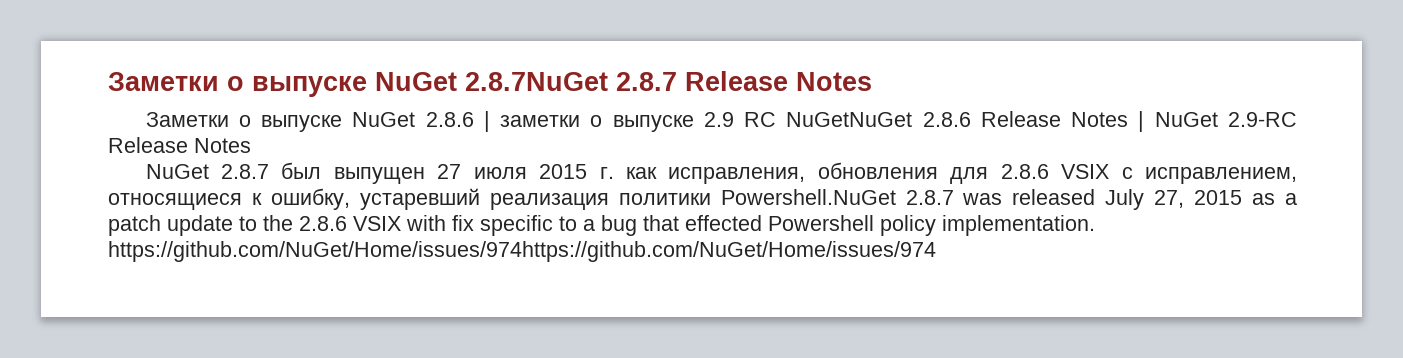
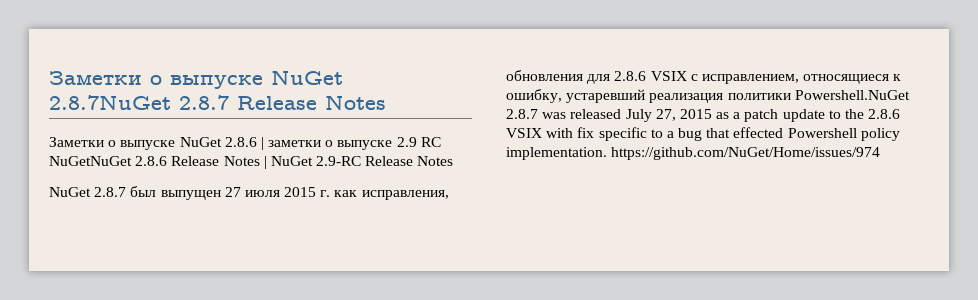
[108,241,936,262] https://github.com/NuGet/Home/issues/974https://github.com/NuGet/Home/issues/974 -> [611,147,881,160] https://github.com/NuGet/Home/issues/974

